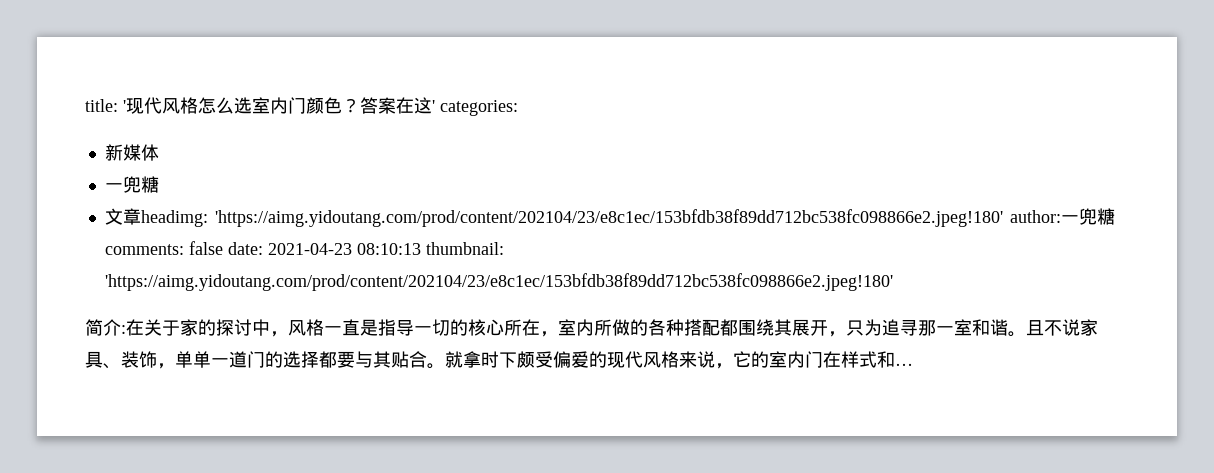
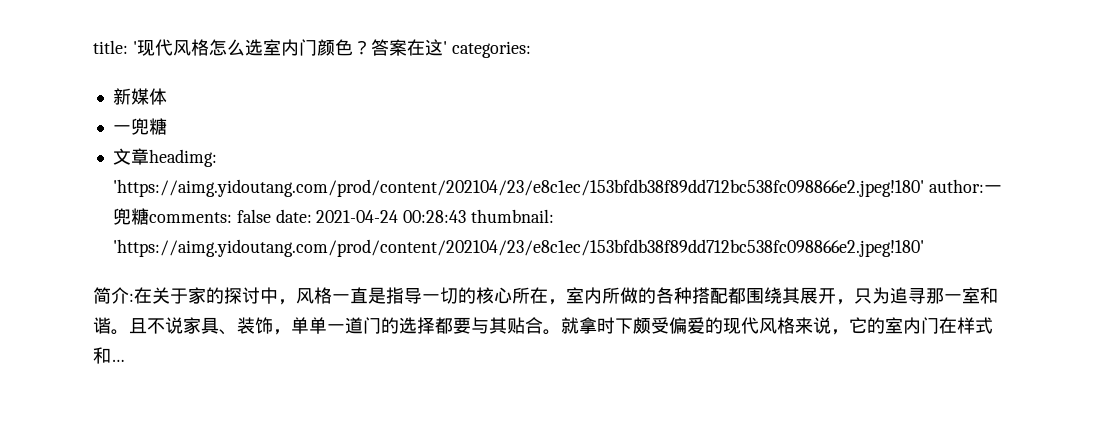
[267,243,421,255] 2021-04-23 08:10:13 -> [316,210,467,223] 2021-04-24 00:28:43

